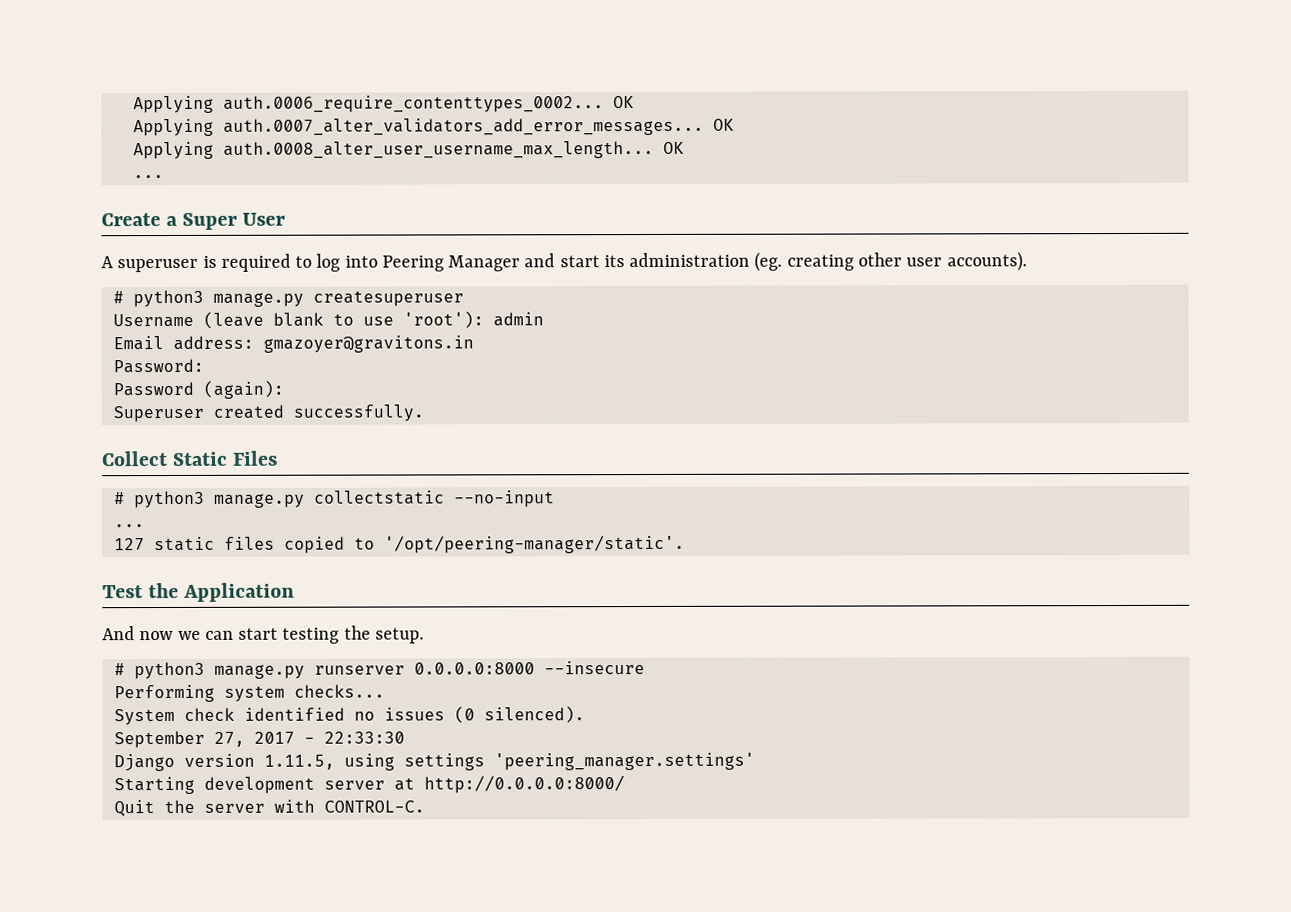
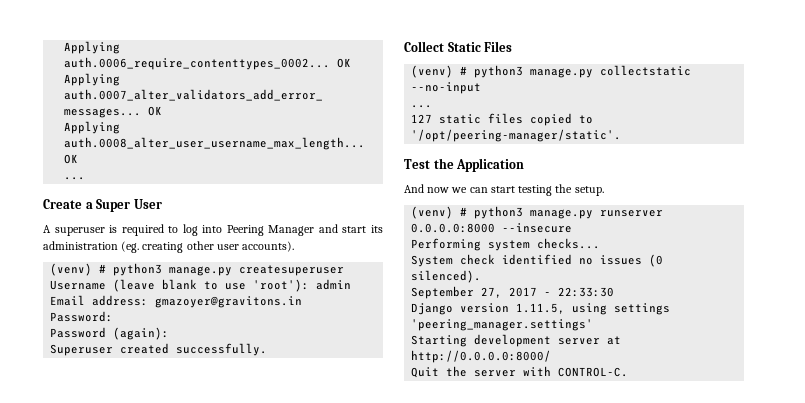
(1027, 261) none -> [50,263,93,276] (venv)
(279, 458) none -> [411,65,454,78] (venv)
(424, 635) none -> [411,206,454,219] (venv)

